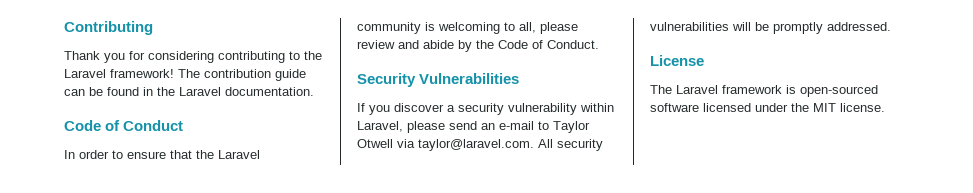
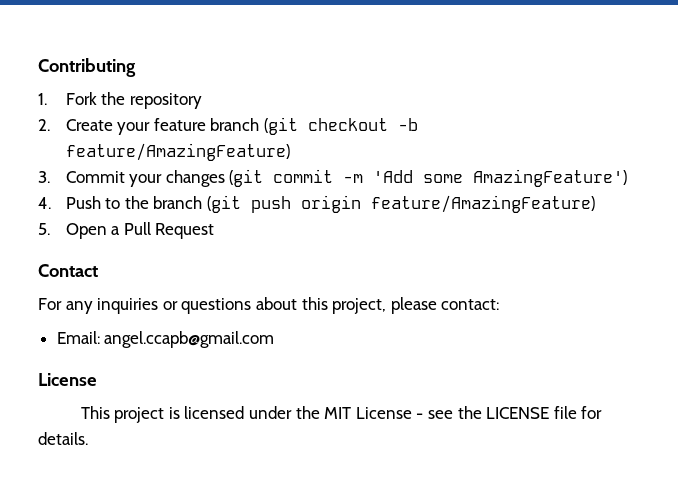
[64,51,322,63] [64,69,306,81] [64,87,314,96] [64,120,184,131] [64,150,260,159] [357,22,578,34] [357,40,599,52] [357,73,520,87] [357,103,614,115] [357,121,590,133] [357,139,603,151] [650,22,891,34] [650,55,704,66] [650,85,878,97] [650,103,885,112] Thank you for considering contributing to the Laravel framework! The contribution guide can be found in the Laravel documentation. // Code of Conduct // In order to ensure that the Laravel community is welcoming to all, please review and abide by the Code of Conduct. // Security Vulnerabilities // If you discover a security vulnerability within Laravel, please send an e-mail to Taylor Otwell via taylor@laravel.com. All security vulnerabilities will be promptly addressed. // License // The Laravel framework is open-sourced software licensed under the MIT license. -> [38,92,202,109] [38,117,418,135] [65,143,290,161] [38,169,628,187] [38,195,595,213] [38,222,215,239] [38,264,98,277] [38,297,500,314] [56,331,275,348] [38,373,97,386] [80,406,603,423] [38,432,88,445] 1. Fork the repository // 2. Create your feature branch (git checkout -b feature/AmazingFeature) // 3. Commit your changes (git commit -m 'Add some AmazingFeature') // 4. Push to the branch (git push origin feature/AmazingFeature) // 5. Open a Pull Request // Contact // For any inquiries or questions about this project, please contact: // Email: angel.ccapb@gmail.com // License // This project is licensed under the MIT License - see the LICENSE file for details.

